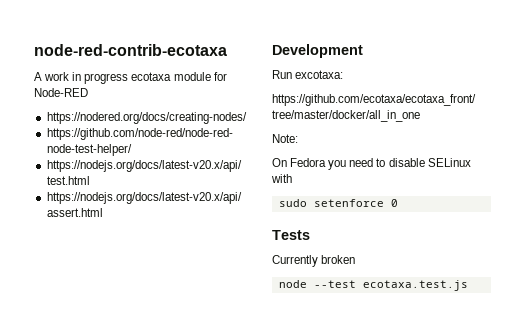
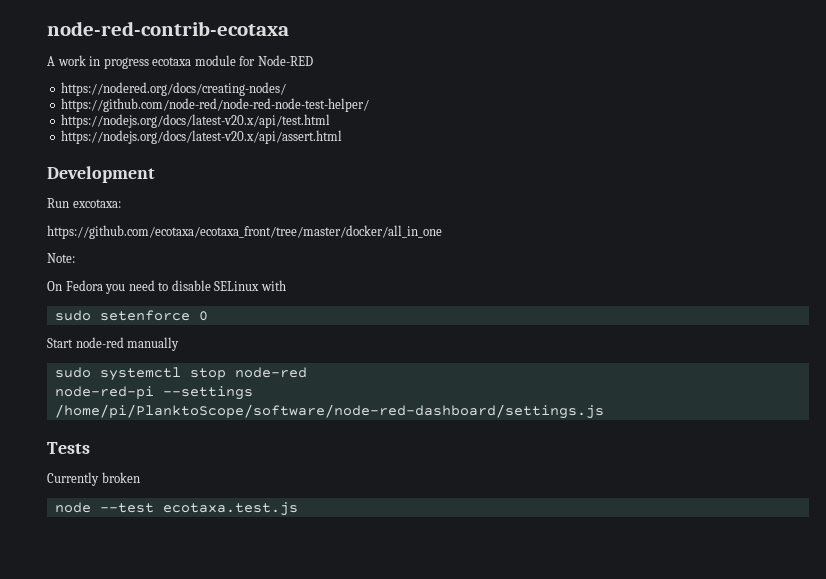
(398, 203) none -> [47,337,180,351] [54,367,307,381] [54,386,253,400] [54,404,604,419] // Start node-red manually // sudo systemctl stop node-red // node-red-pi --settings /home/pi/PlanktoScope/software/node-red-dashboard/settings.js

